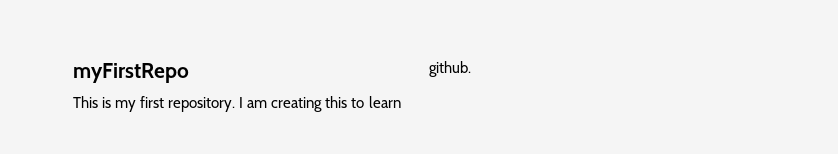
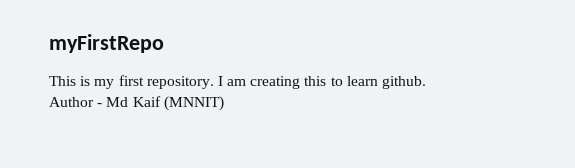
(471, 69) none -> [49,96,224,111] // Author - Md Kaif (MNNIT)

